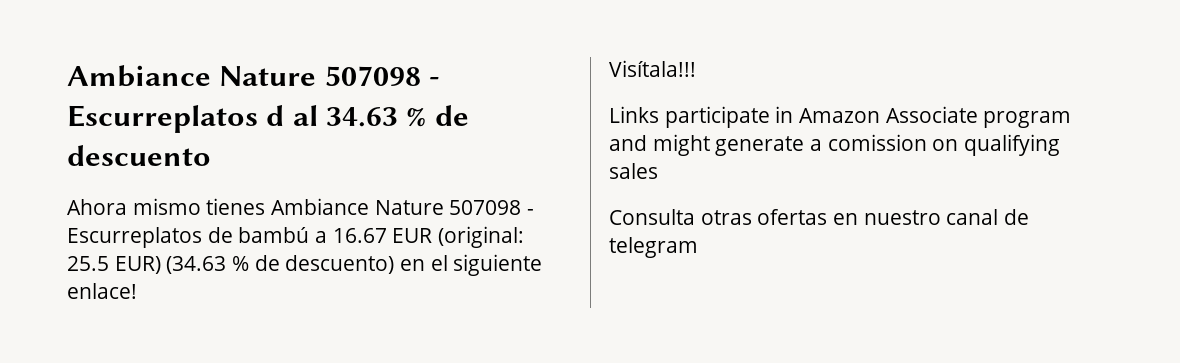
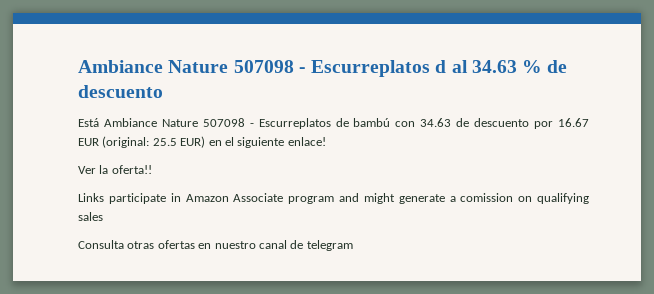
[67,198,266,215] Ahora mismo tienes -> [78,118,99,127] Está
[315,231,328,243] a -> [395,118,554,129] con 34.63 de descuento por
[166,255,395,274] (34.63 % de descuento) -> (206, 142) none
[609,60,696,77] Visítala!!! -> [78,165,152,174] Ver la oferta!!

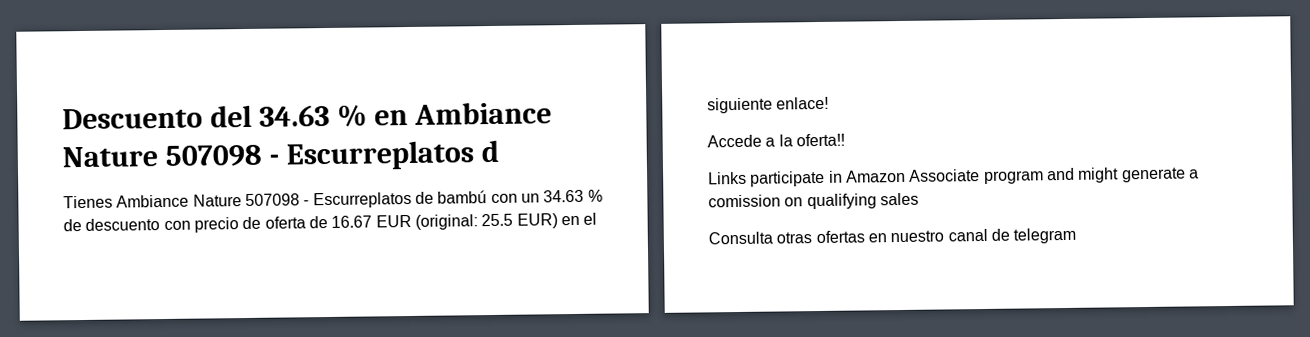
(78, 66) none -> [62,104,408,130] Descuento del 34.63 % en
[451,60,568,73] [78,85,163,98] [78,118,99,127] al 34.63 % de descuento // Está -> [63,195,113,209] // Tienes
[420,118,554,129] 34.63 de descuento por -> [520,189,603,203] [63,216,328,233] un 34.63 % de descuento con precio de oferta de
[78,166,96,174] Ver -> [707,134,776,148] Accede a

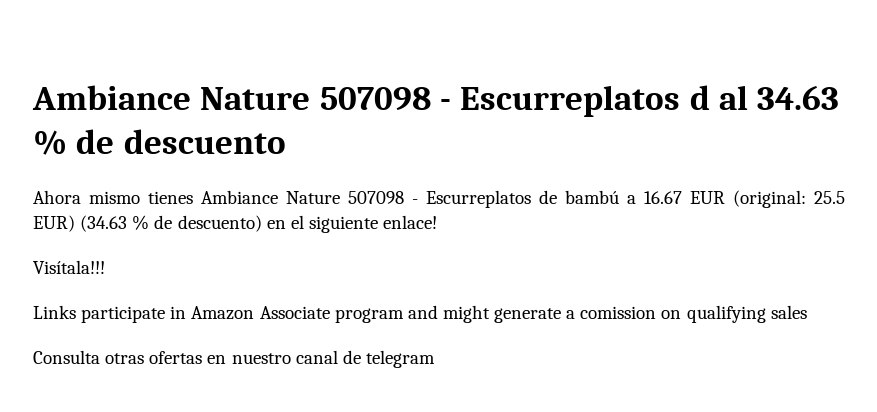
[62,104,408,130] Descuento del 34.63 % en -> (32, 97) none
[63,195,113,209] // Tienes -> [718,85,840,110] [33,129,286,155] [33,190,193,204] al 34.63 % de descuento // Ahora mismo tienes
[490,189,603,204] [63,216,328,233] con un 34.63 % de descuento con precio de oferta de -> [627,195,636,204] a
(558, 221) none -> [80,215,262,232] (34.63 % de descuento)
[707,133,845,148] Accede a la oferta!! -> [33,260,105,274] Visítala!!!

